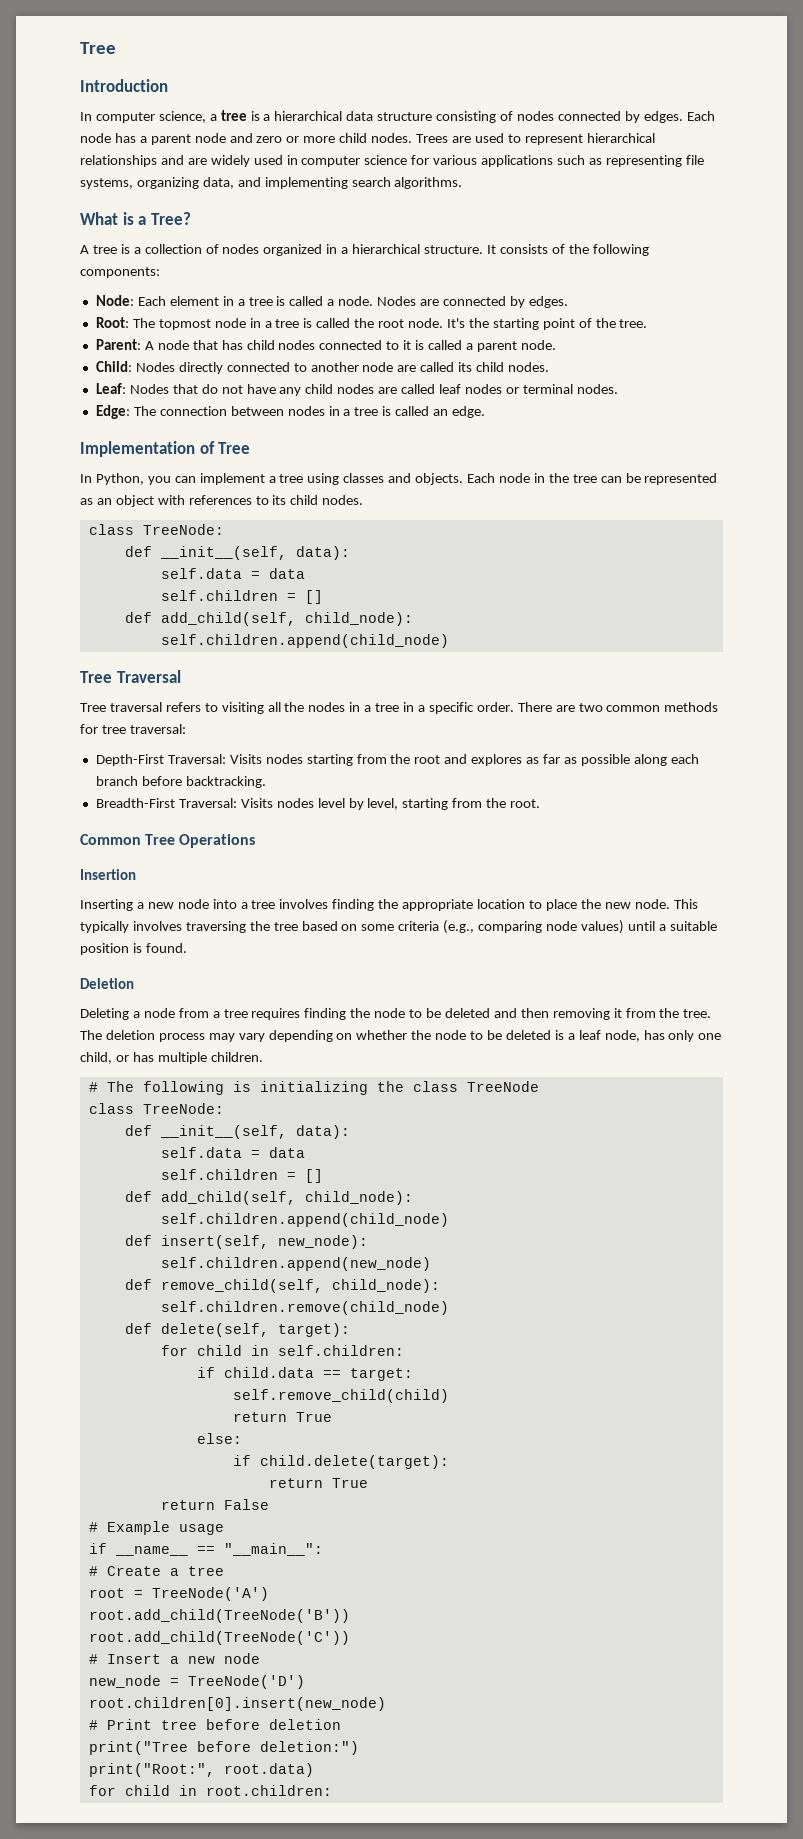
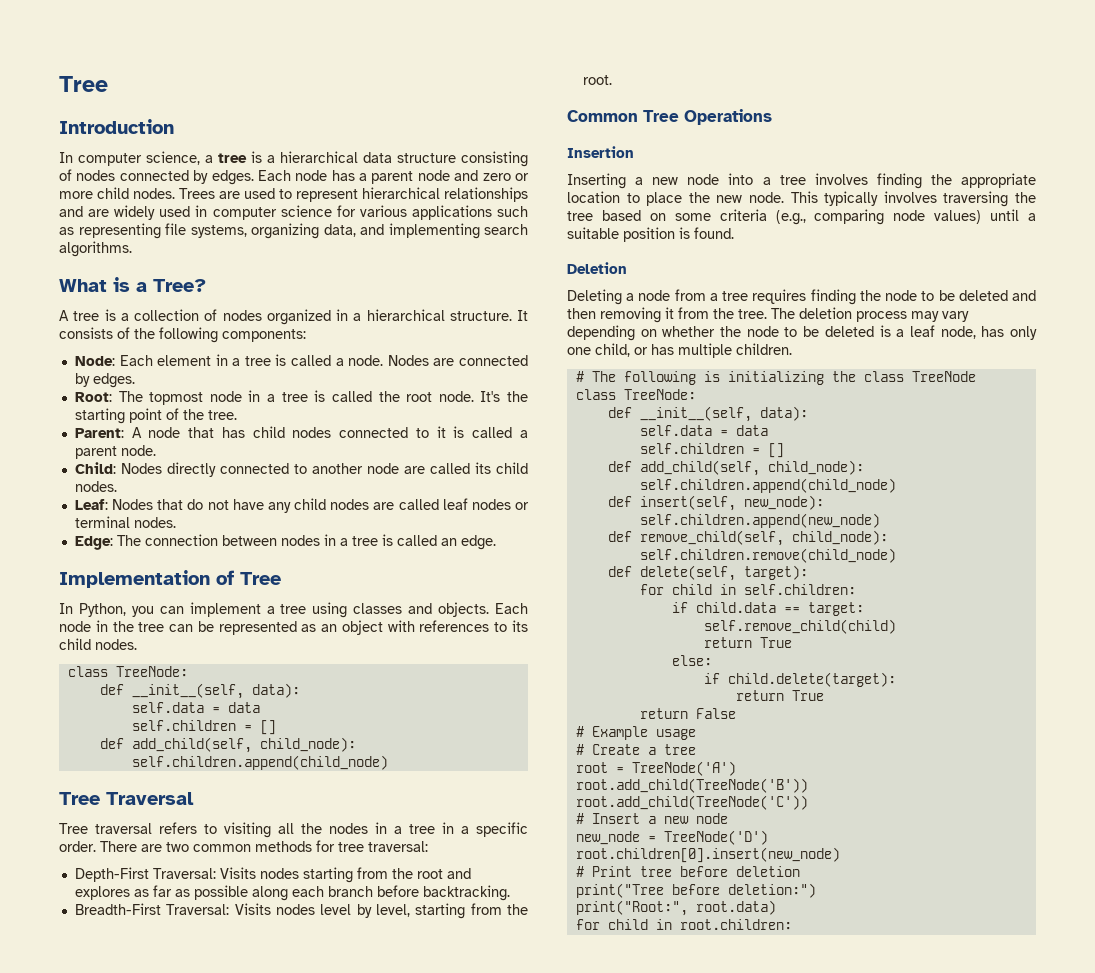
[88,1543,323,1556] // if __name__ == "__main__": -> (696, 734) none

